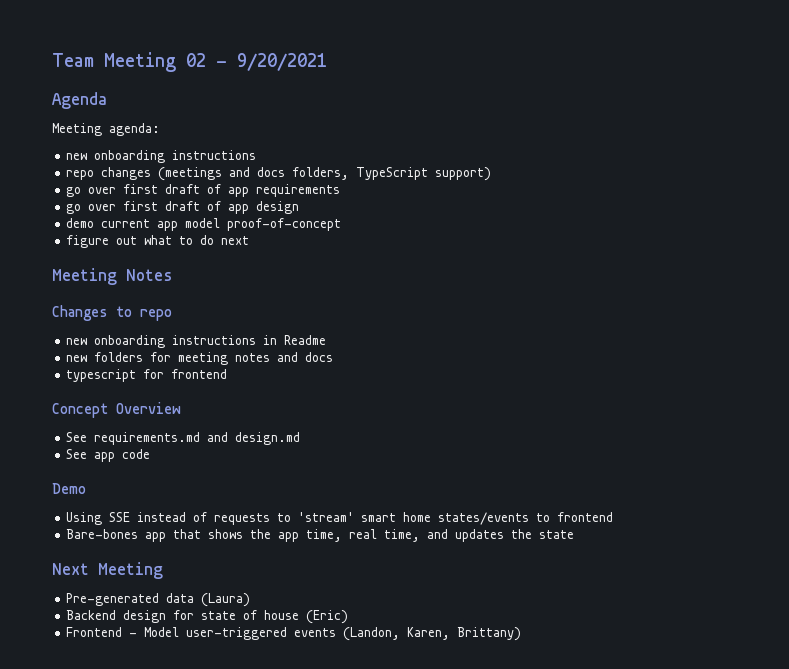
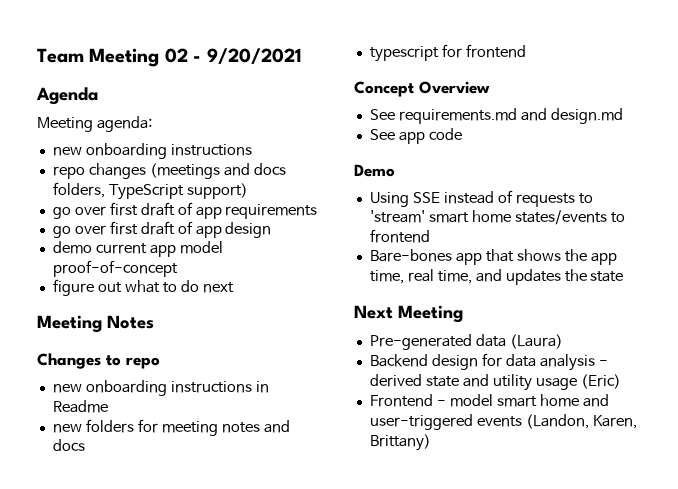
[201,610,300,620] state of house -> [505,354,608,371] [369,374,577,391] data analysis - derived state and utility usage
[144,627,180,637] Model -> [449,394,609,407] model smart home and

